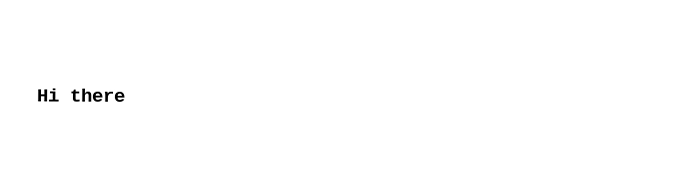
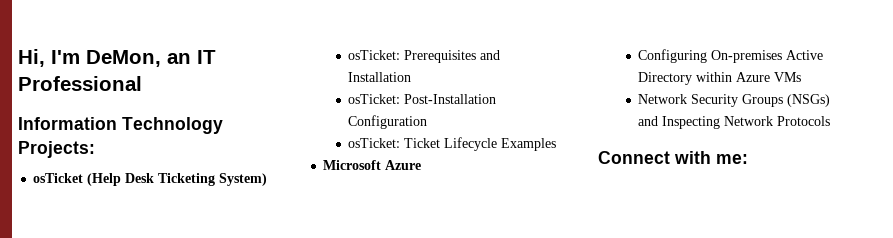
[36,88,126,102] Hi there -> [18,49,216,67] [18,76,142,91] [18,117,223,134] [18,141,95,158] [33,173,268,186] [348,50,501,63] [348,72,412,82] [348,94,497,104] [348,115,428,129] [348,137,557,151] [323,160,422,170] [638,49,824,63] [638,72,802,85] [638,94,831,107] [638,116,831,129] [598,151,748,164] Hi, I'm DeMon, an IT Professional // Information Technology Projects: // osTicket (Help Desk Ticketing System) // osTicket: Prerequisites and Installation // osTicket: Post-Installation Configuration // osTicket: Ticket Lifecycle Examples // Microsoft Azure // Configuring On-premises Active Directory within Azure VMs // Network Security Groups (NSGs) and Inspecting Network Protocols // Connect with me:

